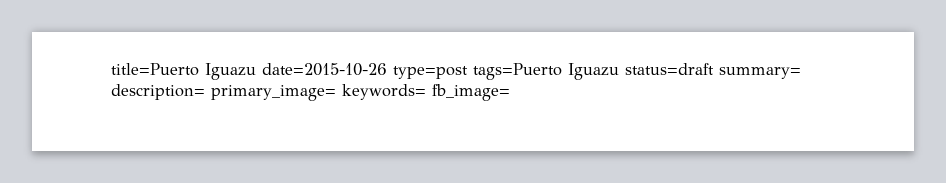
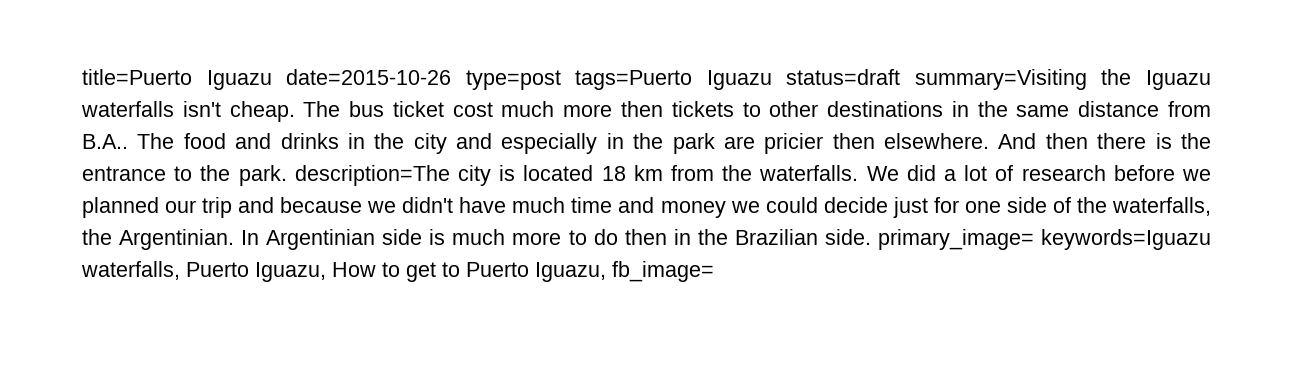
[719,67,801,79] [111,84,426,101] summary= description= primary_image= keywords= -> [914,69,1211,90] [81,101,1212,122] [82,133,1212,154] [82,165,1212,186] [82,197,1211,218] [82,229,1211,250] [81,261,606,282] summary=Visiting the Iguazu waterfalls isn't cheap. The bus ticket cost much more then tickets to other destinations in the same distance from B.A.. The food and drinks in the city and especially in the park are pricier then elsewhere. And then there is the entrance to the park. description=The city is located 18 km from the waterfalls. We did a lot of research before we planned our trip and because we didn't have much time and money we could decide just for one side of the waterfalls, the Argentinian. In Argentinian side is much more to do then in the Brazilian side. primary_image= keywords=Iguazu waterfalls, Puerto Iguazu, How to get to Puerto Iguazu,

